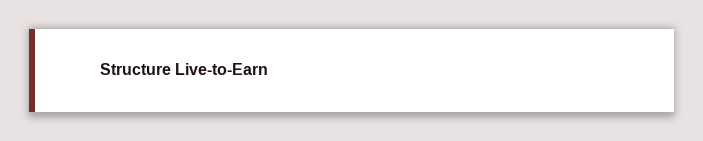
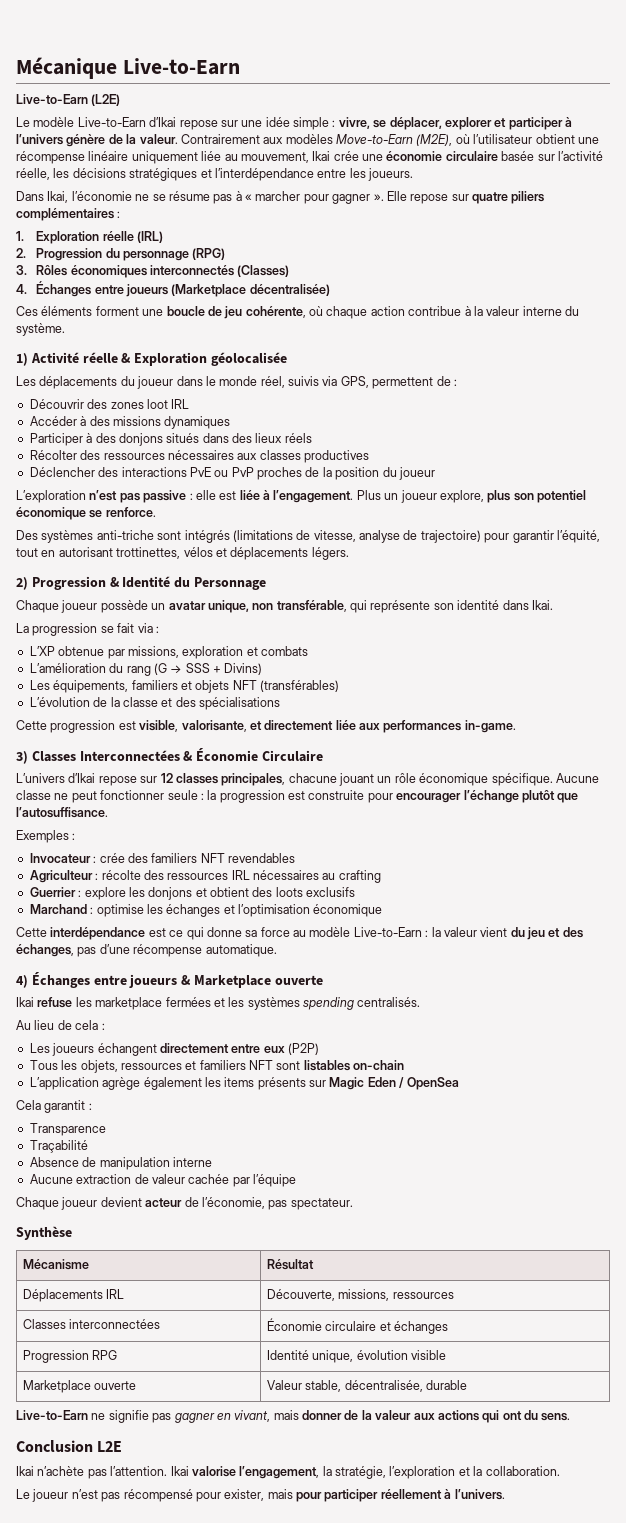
[100,63,269,75] Structure Live‑to‑Earn -> [16,57,240,79] [16,94,121,106] [16,117,572,130] [16,134,599,147] [16,151,603,164] [16,168,413,181] [16,191,545,204] [16,208,121,221] [16,231,163,244] [16,248,226,261] [16,265,290,278] [16,281,330,297] [16,306,579,319] [16,323,65,336] [16,352,287,366] [16,376,457,389] [29,399,190,409] [29,416,231,429] [29,433,312,446] [29,450,369,463] [29,467,435,480] [16,490,586,503] [16,507,156,520] [16,530,600,543] [16,547,349,560] [16,576,266,590] [16,600,553,613] [16,623,159,636] [29,646,308,659] [29,663,263,676] [29,680,339,693] [29,697,280,710] [16,720,516,733] [16,748,323,764] [16,773,599,786] [16,790,579,803] [16,807,108,818] [16,830,76,843] [29,853,295,863] [29,870,381,883] [29,887,356,900] [29,904,383,917] [16,927,583,940] [16,944,277,957] [16,972,323,988] [16,997,421,1010] [16,1020,105,1030] [29,1043,319,1056] [29,1060,405,1073] [29,1077,459,1090] [16,1100,92,1113] [29,1123,106,1136] [29,1140,88,1153] [29,1157,212,1170] [29,1174,296,1187] [16,1197,353,1210] [16,1226,72,1240] [23,1259,90,1270] [267,1259,315,1270] [23,1289,125,1302] [267,1289,454,1301] [23,1319,161,1329] [267,1318,449,1334] [23,1350,118,1363] [267,1350,447,1363] [23,1380,137,1393] [267,1380,468,1392] [16,1410,571,1423] [16,1440,123,1452] [16,1466,560,1479] [16,1489,505,1502] Mécanique Live-to-Earn // Live-to-Earn (L2E) // Le modèle Live-to-Earn d’Ikai repose sur une idée simple : vivre, se déplacer, explorer et participer à l’univers génère de la valeur. Contrairement aux modèles Move-to-Earn (M2E), où l’utilisateur obtient une récompense linéaire uniquement liée au mouvement, Ikai crée une économie circulaire basée sur l’activité réelle, les décisions stratégiques et l’interdépendance entre les joueurs. // Dans Ikai, l’économie ne se résume pas à « marcher pour gagner ». Elle repose sur quatre piliers complémentaires : // 1. Exploration réelle (IRL) // 2. Progression du personnage (RPG) // 3. Rôles économiques interconnectés (Classes) // 4. Échanges entre joueurs (Marketplace décentralisée) // Ces éléments forment une boucle de jeu cohérente, où chaque action contribue à la valeur interne du système. // 1) Activité réelle & Exploration géolocalisée // Les déplacements du joueur dans le monde réel, suivis via GPS, permettent de : // Découvrir des zones loot IRL // Accéder à des missions dynamiques // Participer à des donjons situés dans des lieux réels // Récolter des ressources nécessaires aux classes productives // Déclencher des interactions PvE ou PvP proches de la position du joueur // L’exploration n’est pas passive : elle est liée à l’engagement. Plus un joueur explore, plus son potentiel économique se renforce. // Des systèmes anti-triche sont intégrés (limitations de vitesse, analyse de trajectoire) pour garantir l’équité, tout en autorisant trottinettes, vélos et déplacements légers. // 2) Progression & Identité du Personnage // Chaque joueur possède un avatar unique, non transférable, qui représente son identité dans Ikai. // La progression se fait via : // L’XP obtenue par missions, exploration et combats // L’amélioration du rang (G → SSS + Divins) // Les équipements, familiers et objets NFT (transférables) // L’évolution de la classe et des spécialisations // Cette progression est visible, valorisante, et directement liée aux performances in-game. // 3) Classes Interconnectées & Économie Circulaire // L’univers d’Ikai repose sur 12 classes principales, chacune jouant un rôle économique spécifique. Aucune classe ne peut fonctionner seule : la progression est construite pour encourager l’échange plutôt que l’autosuffisance. // Exemples : // Invocateur : crée des familiers NFT revendables // Agriculteur : récolte des ressources IRL nécessaires au crafting // Guerrier : explore les donjons et obtient des loots exclusifs // Marchand : optimise les échanges et l’optimisation économique // Cette interdépendance est ce qui donne sa force au modèle Live-to-Earn : la valeur vient du jeu et des échanges, pas d’une récompense automatique. // 4) Échanges entre joueurs & Marketplace ouverte // Ikai refuse les marketplace fermées et les systèmes spending centralisés. // Au lieu de cela : // Les joueurs échangent directement entre eux (P2P) // Tous les objets, ressources et familiers NFT sont listables on-chain // L’application agrège également les items présents sur Magic Eden / OpenSea // Cela garantit : // Transparence // Traçabilité // Absence de manipulation interne // Aucune extraction de valeur cachée par l’équipe // Chaque joueur devient acteur de l’économie, pas spectateur. // Synthèse // Mécanisme | Résultat // Déplacements IRL | Découverte, missions, ressources // Classes interconnectées | Économie circulaire et échanges // Progression RPG | Identité unique, évolution visible // Marketplace ouverte | Valeur stable, décentralisée, durable // Live-to-Earn ne signifie pas gagner en vivant, mais donner de la valeur aux actions qui ont du sens. // Conclusion L2E // Ikai n’achète pas l’attention. Ikai valorise l’engagement, la stratégie, l’exploration et la collaboration. // Le joueur n’est pas récompensé pour exister, mais pour participer réellement à l’univers.

